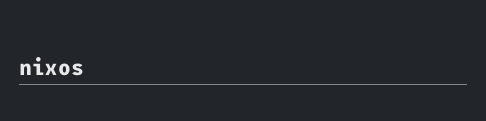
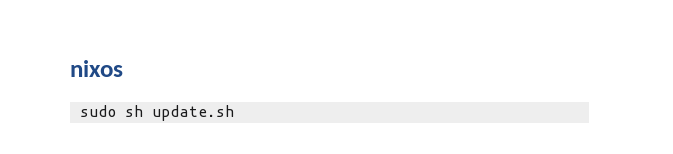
(84, 66) none -> [79,105,234,121] // sudo sh update.sh

